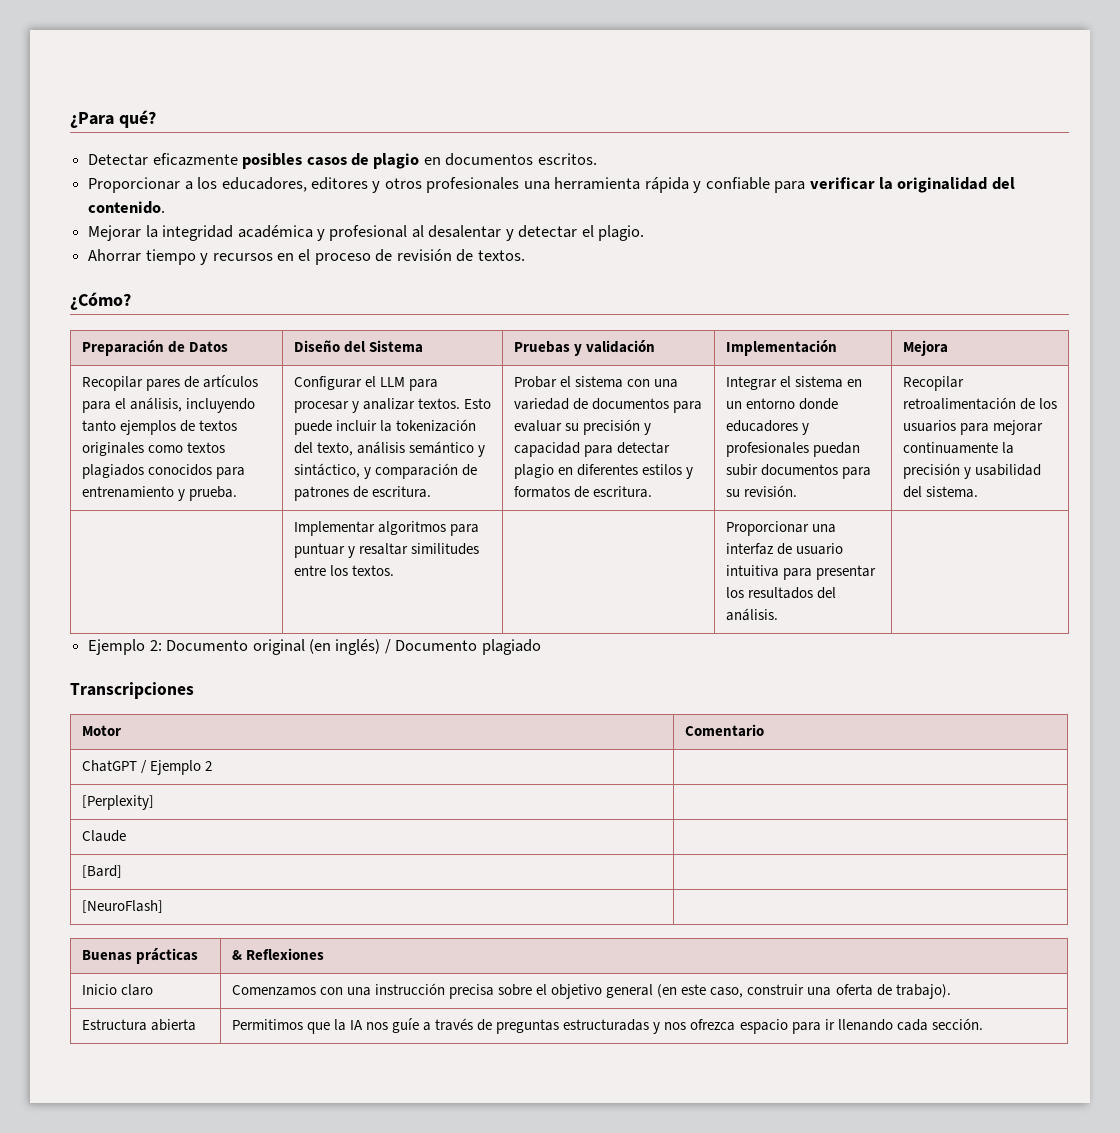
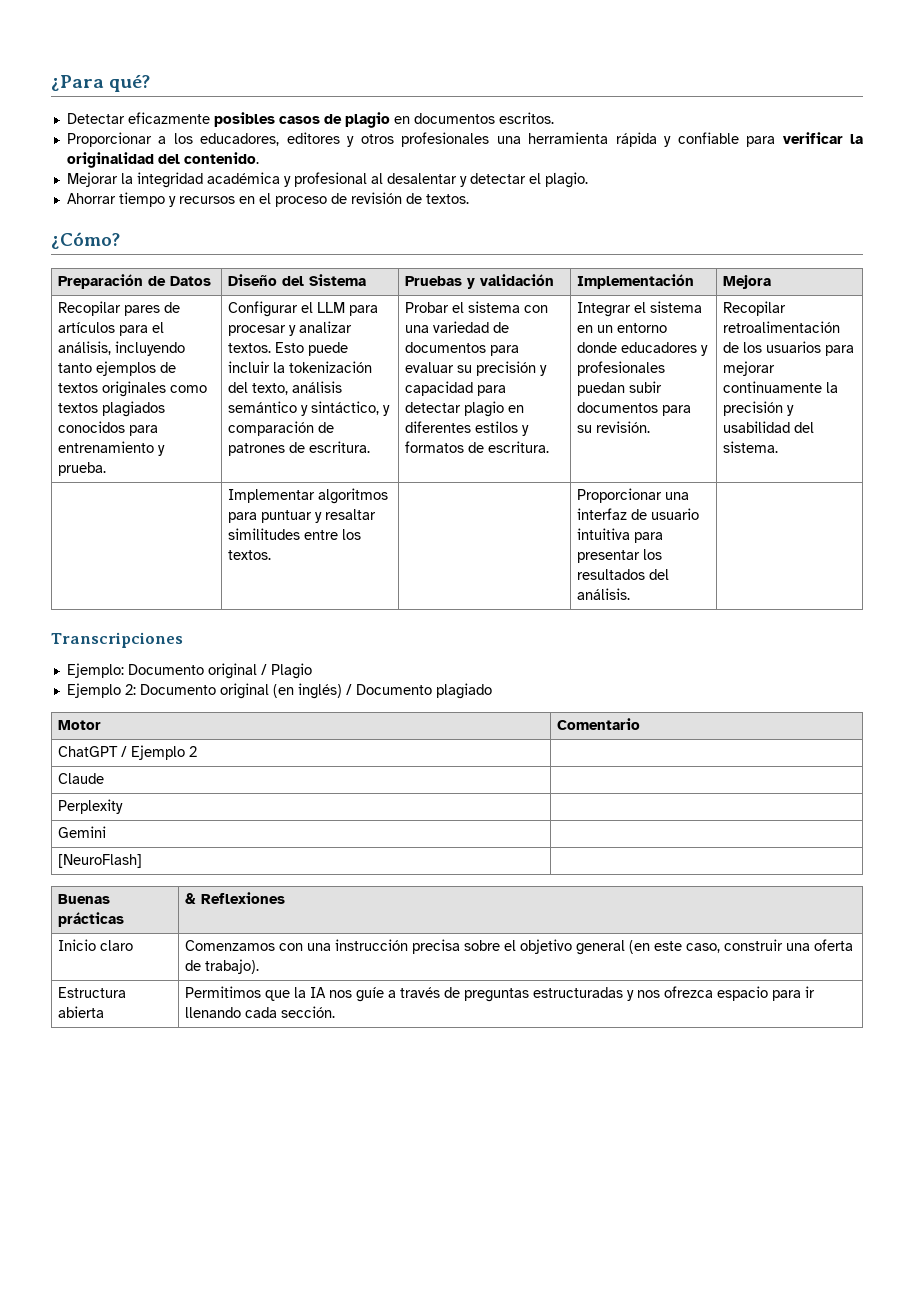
(778, 614) none -> [51,632,183,648] [66,663,312,679] // Transcripciones // Ejemplo: Documento original / Plagio
[70,682,194,699] // Transcripciones -> (492, 691) none
[81,795,154,810] // [Perplexity] | -> (198, 751) none
[81,865,122,878] [Bard] -> [58,799,124,814] [58,826,107,838] Perplexity | // Gemini

